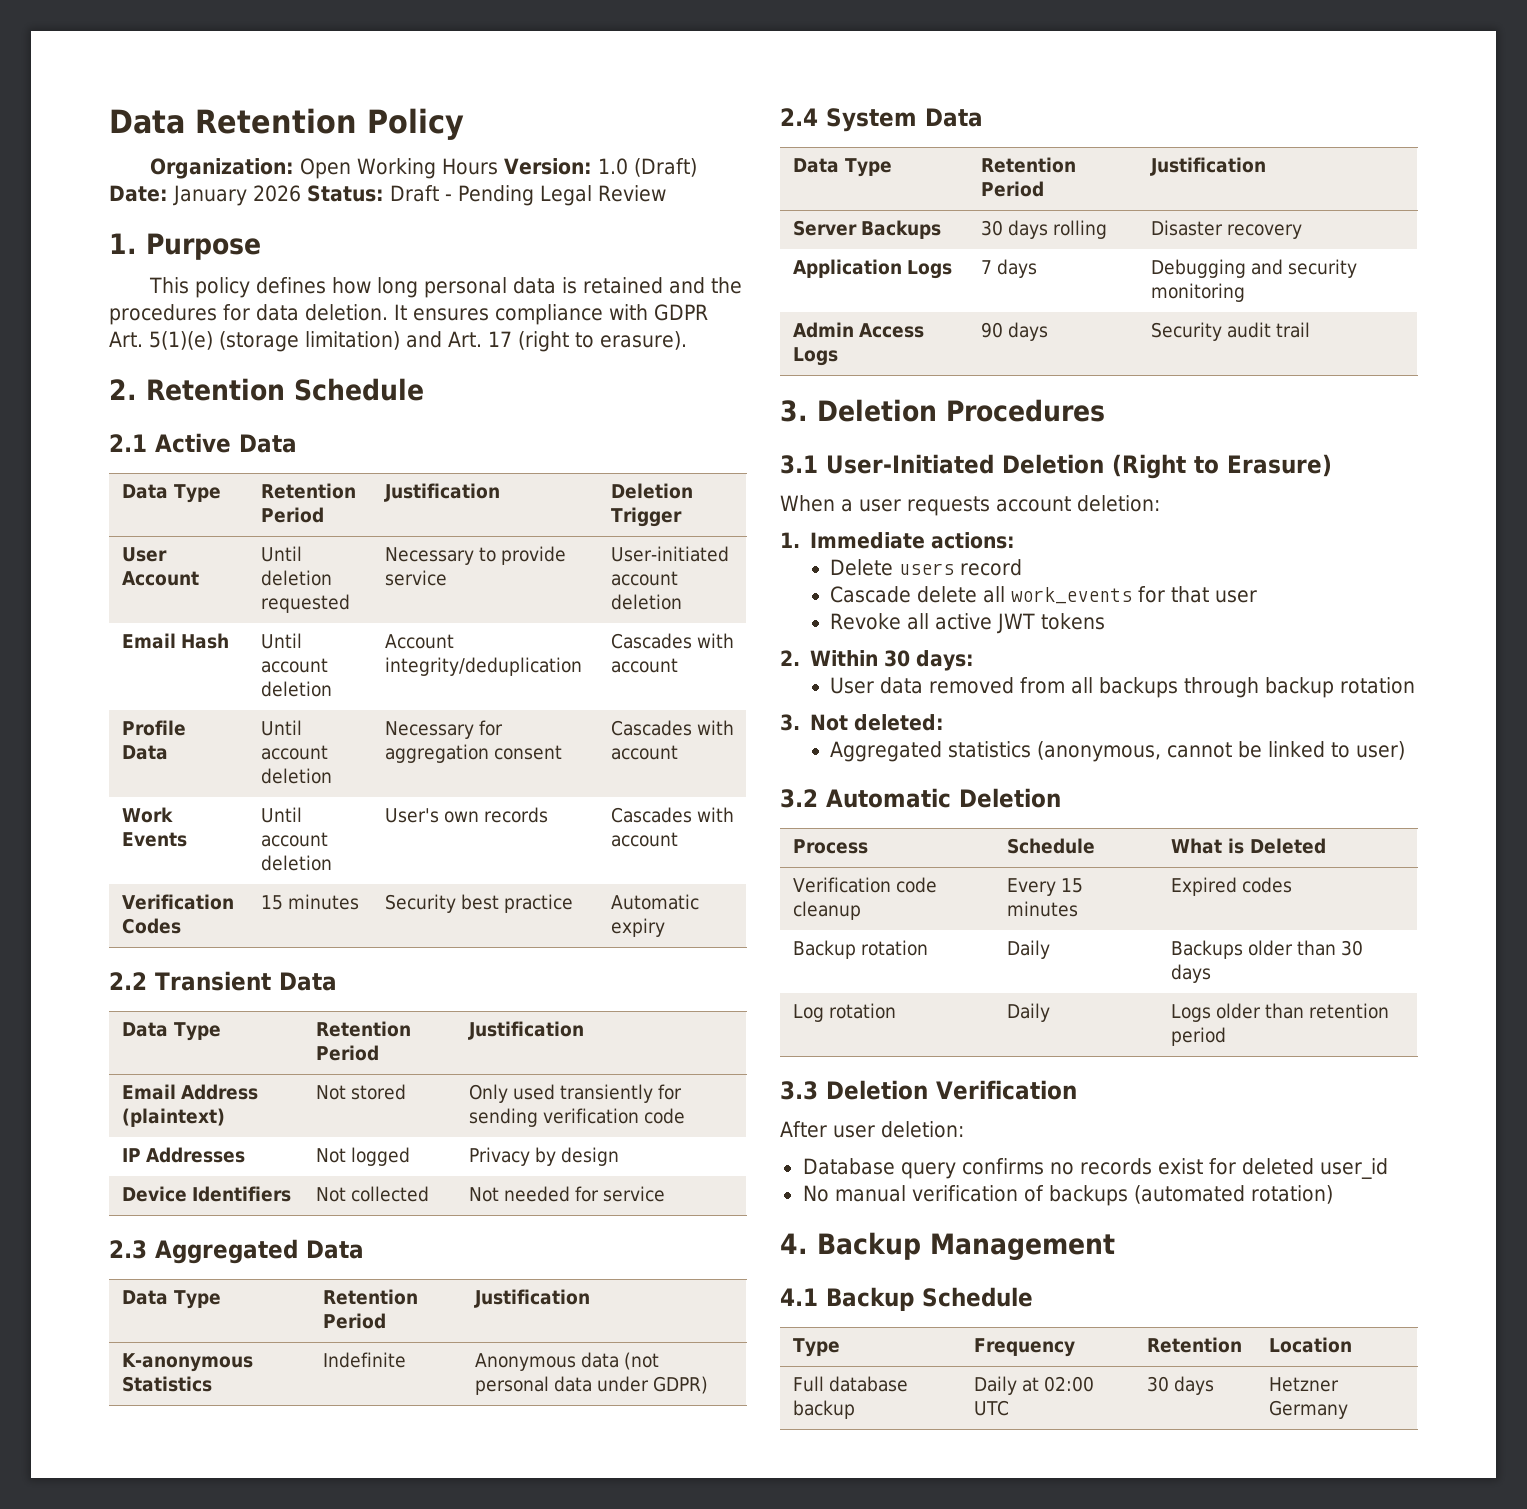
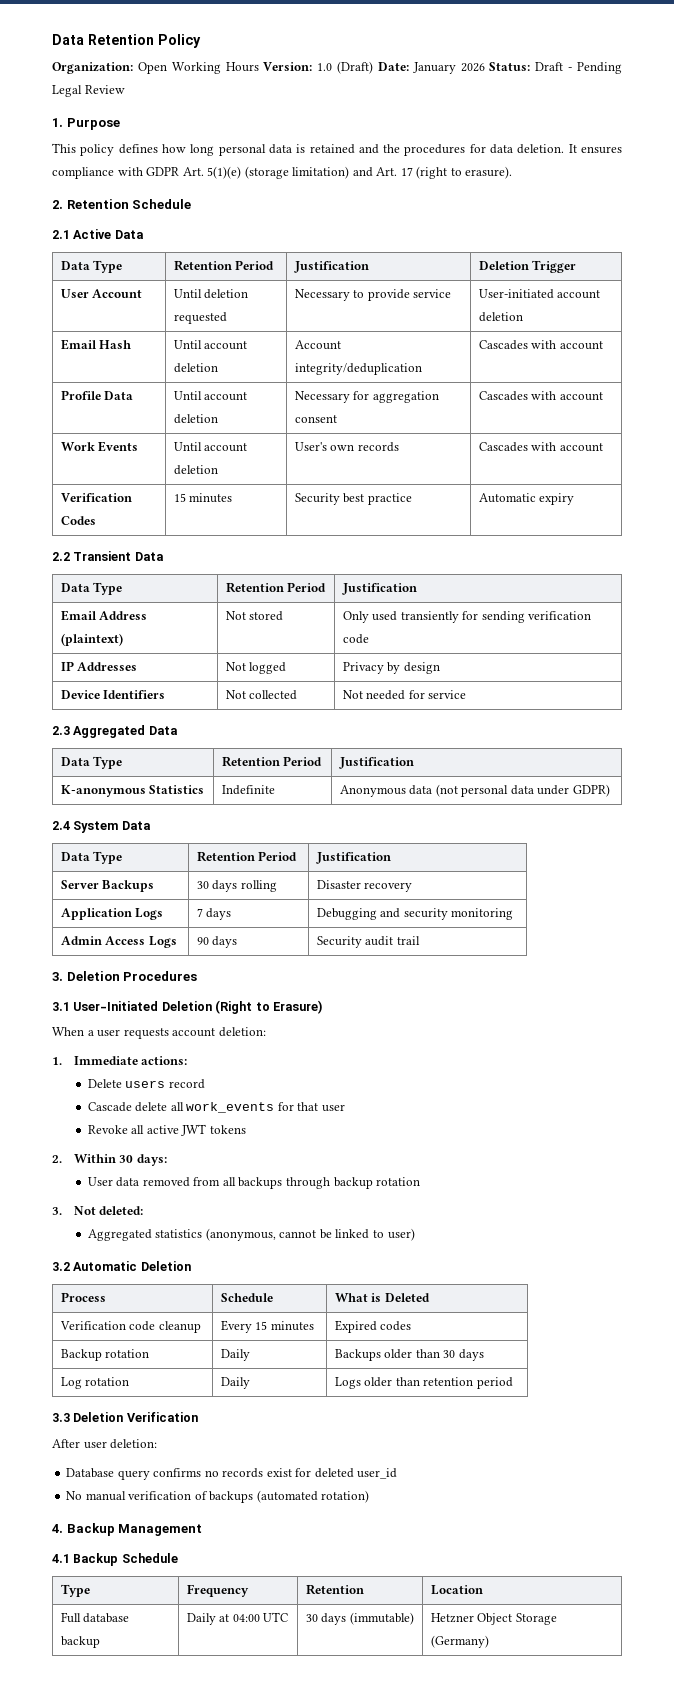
[1043,1376,1094,1392] 02:00 -> [232,1614,260,1622] 04:00
(1214, 1385) none -> [349,1612,414,1625] (immutable)
[1268,1400,1348,1419] Germany -> [477,1613,557,1625] [430,1635,489,1648] Object Storage (Germany)

